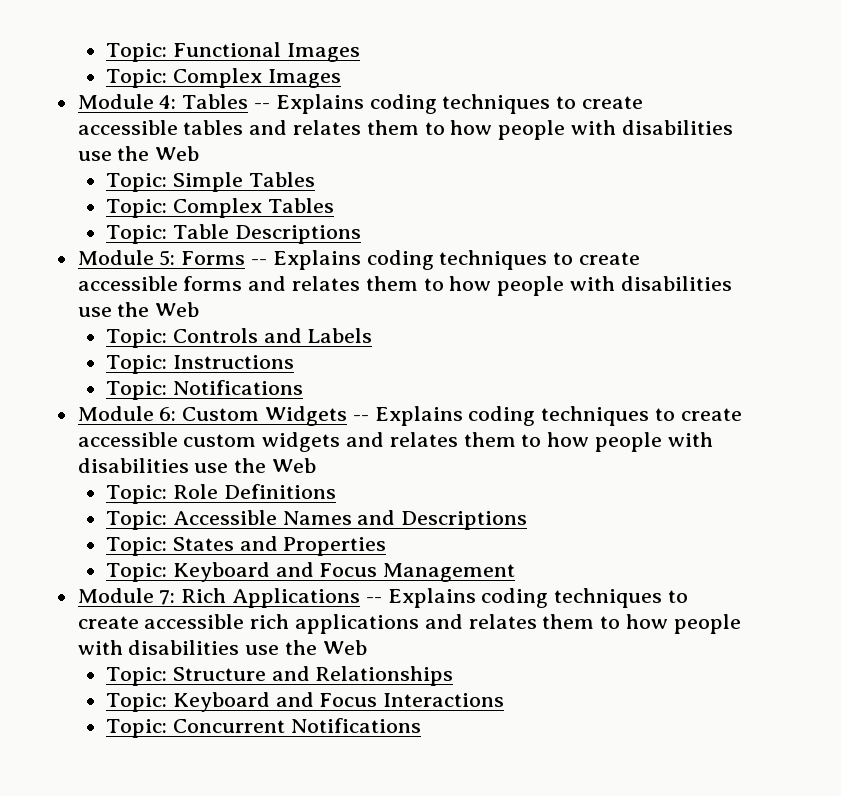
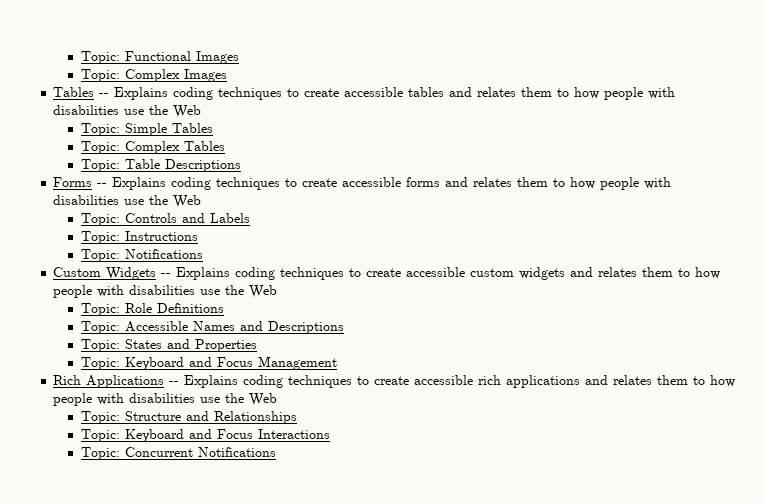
[77,94,177,109] Module 4: -> (227, 75) none
[77,250,176,266] Module 5: -> (241, 165) none
[77,406,177,421] Module 6: -> (203, 254) none
[77,588,176,605] Module 7: -> (337, 363) none

